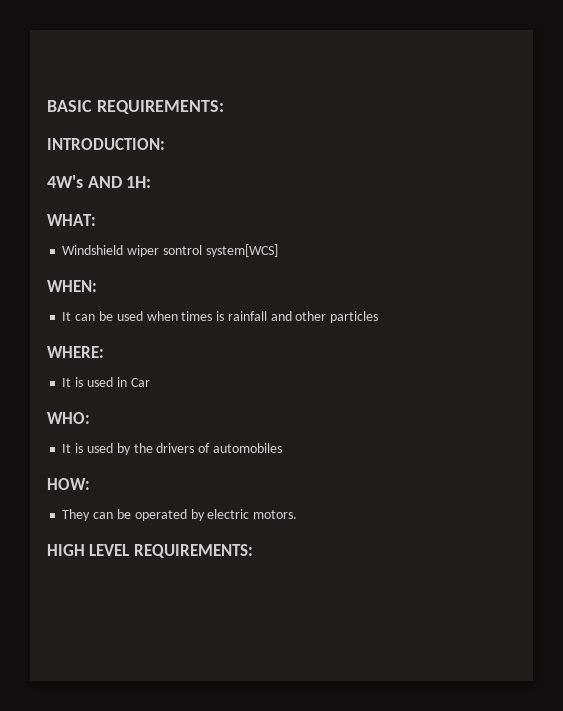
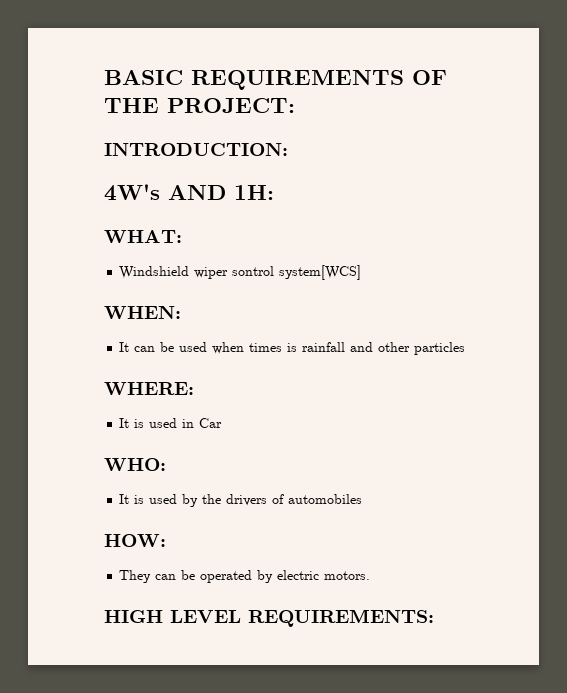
[96,100,224,114] REQUIREMENTS: -> [191,70,447,90] [104,98,295,113] REQUIREMENTS OF THE PROJECT:

